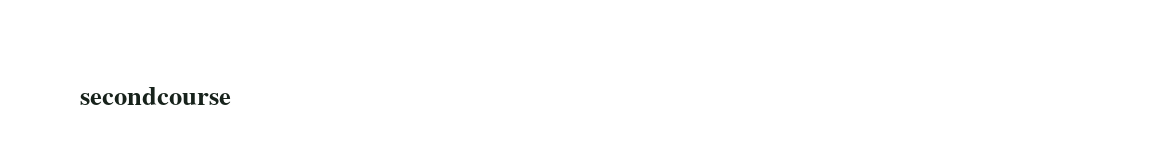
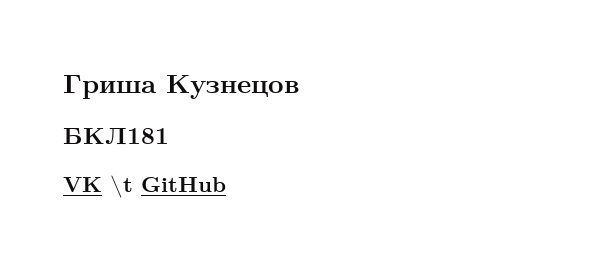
[80,87,231,105] secondcourse -> [63,75,300,99] [63,128,169,145] [63,175,226,198] Гриша Кузнецов // БКЛ181 // VK \t GitHub

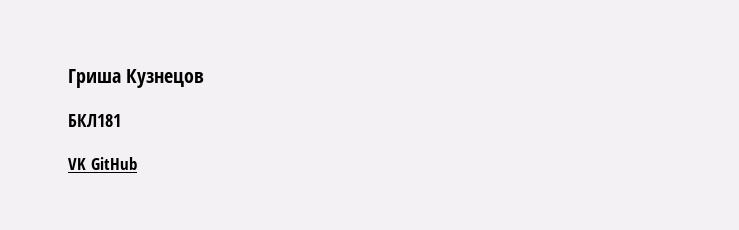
[110,175,133,198] \t -> (86, 164) none

